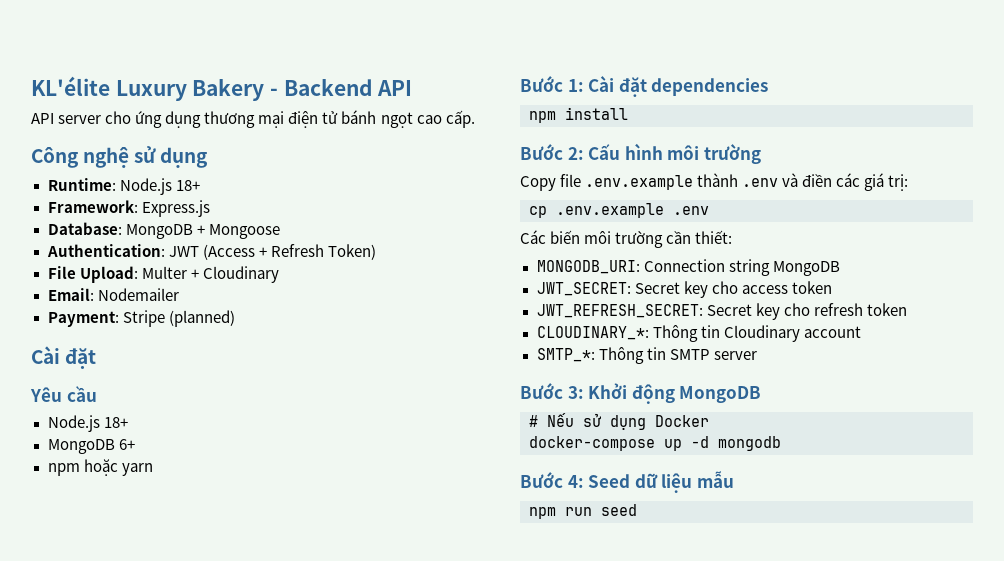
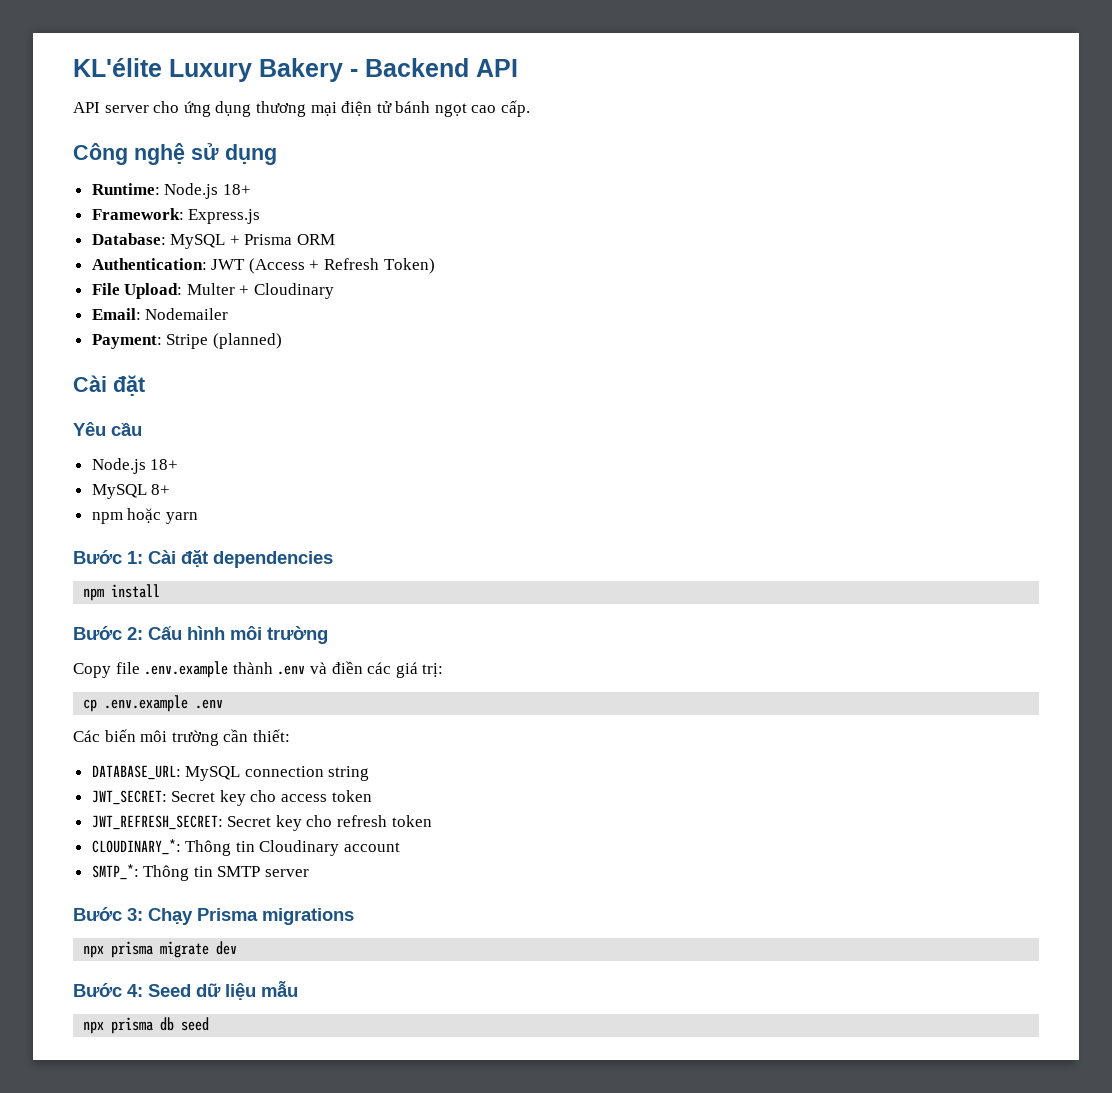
[125,224,280,239] MongoDB + Mongoose -> [170,234,336,249] MySQL + Prisma ORM
[47,439,135,454] MongoDB 6+ -> [91,484,171,499] MySQL 8+
[536,259,725,274] MONGODB_URI: Connection -> [91,765,324,781] DATABASE_URL: MySQL connection
[772,261,840,276] MongoDB -> (370, 773) none
[588,383,762,404] [529,413,709,430] [529,436,781,451] Khởi động MongoDB // # Nếu sử dụng Docker // docker-compose up -d mongodb -> [148,908,354,925] [83,941,238,958] Chạy Prisma migrations // npx prisma migrate dev
[529,507,592,519] npm run -> [83,1017,175,1034] npx prisma db

